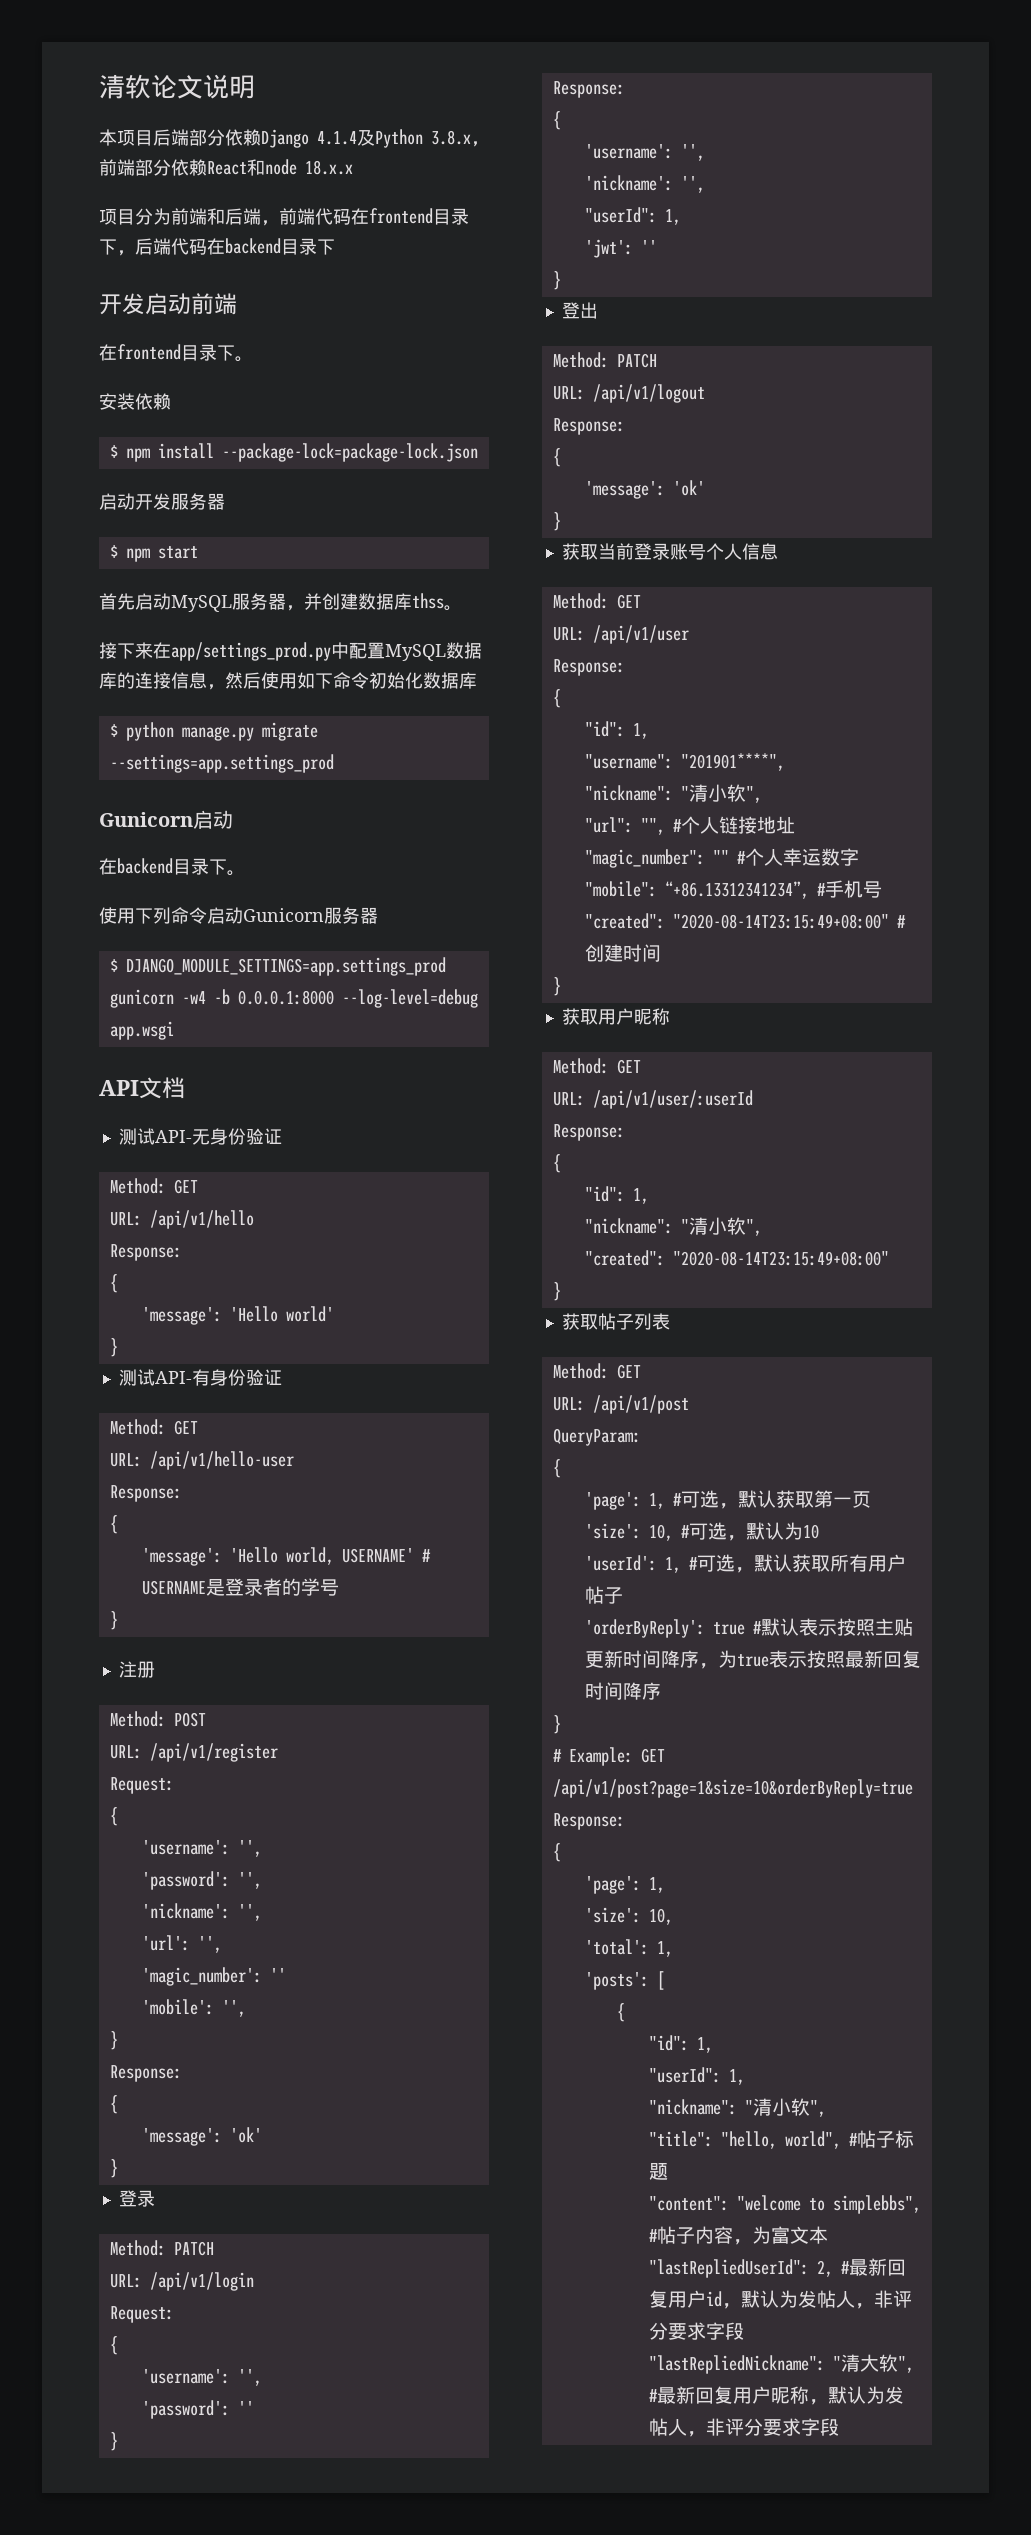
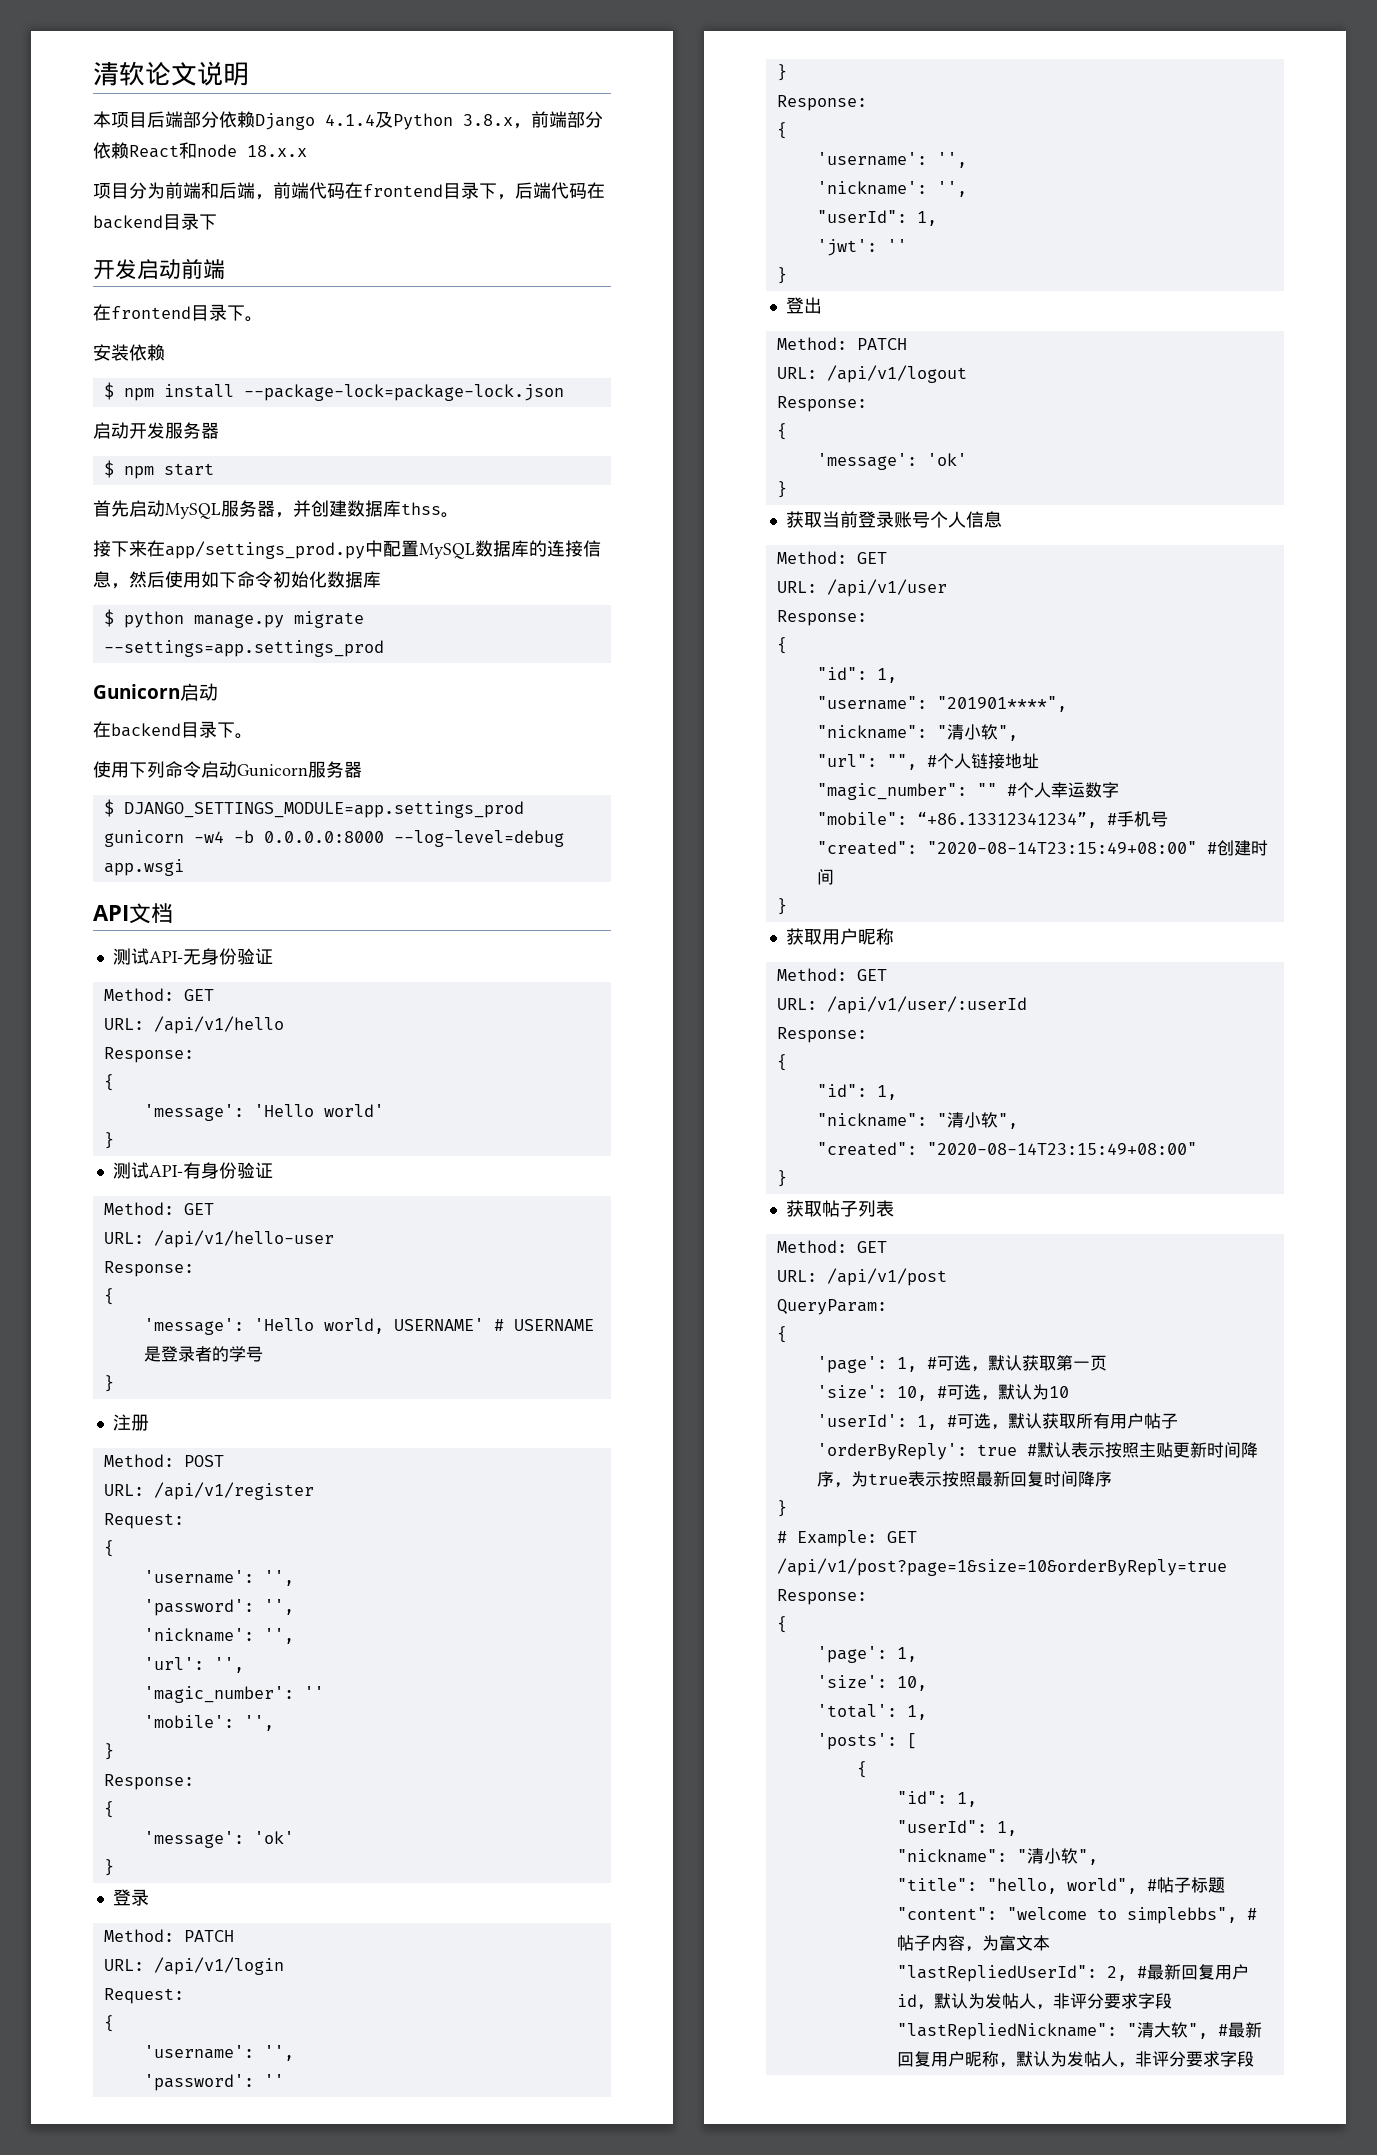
[125,957,446,976] DJANGO_MODULE_SETTINGS=app.settings_prod -> [123,801,524,818] DJANGO_SETTINGS_MODULE=app.settings_prod
[237,990,334,1005] 0.0.0.1:8000 -> [263,831,384,843] 0.0.0.0:8000

